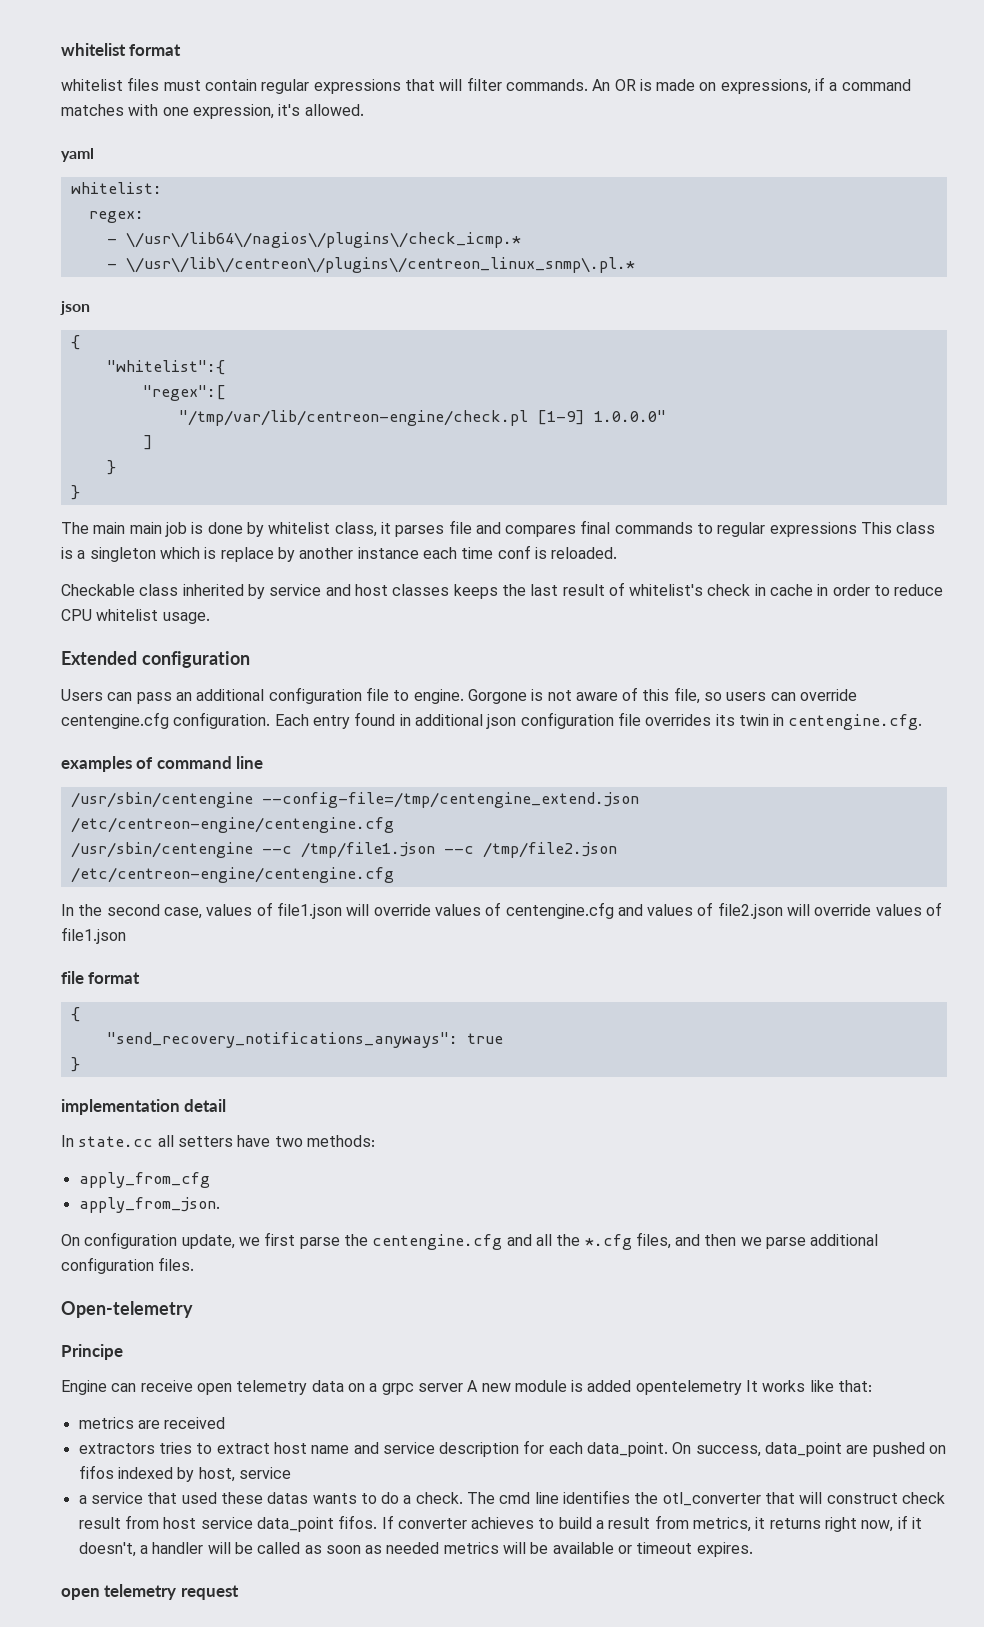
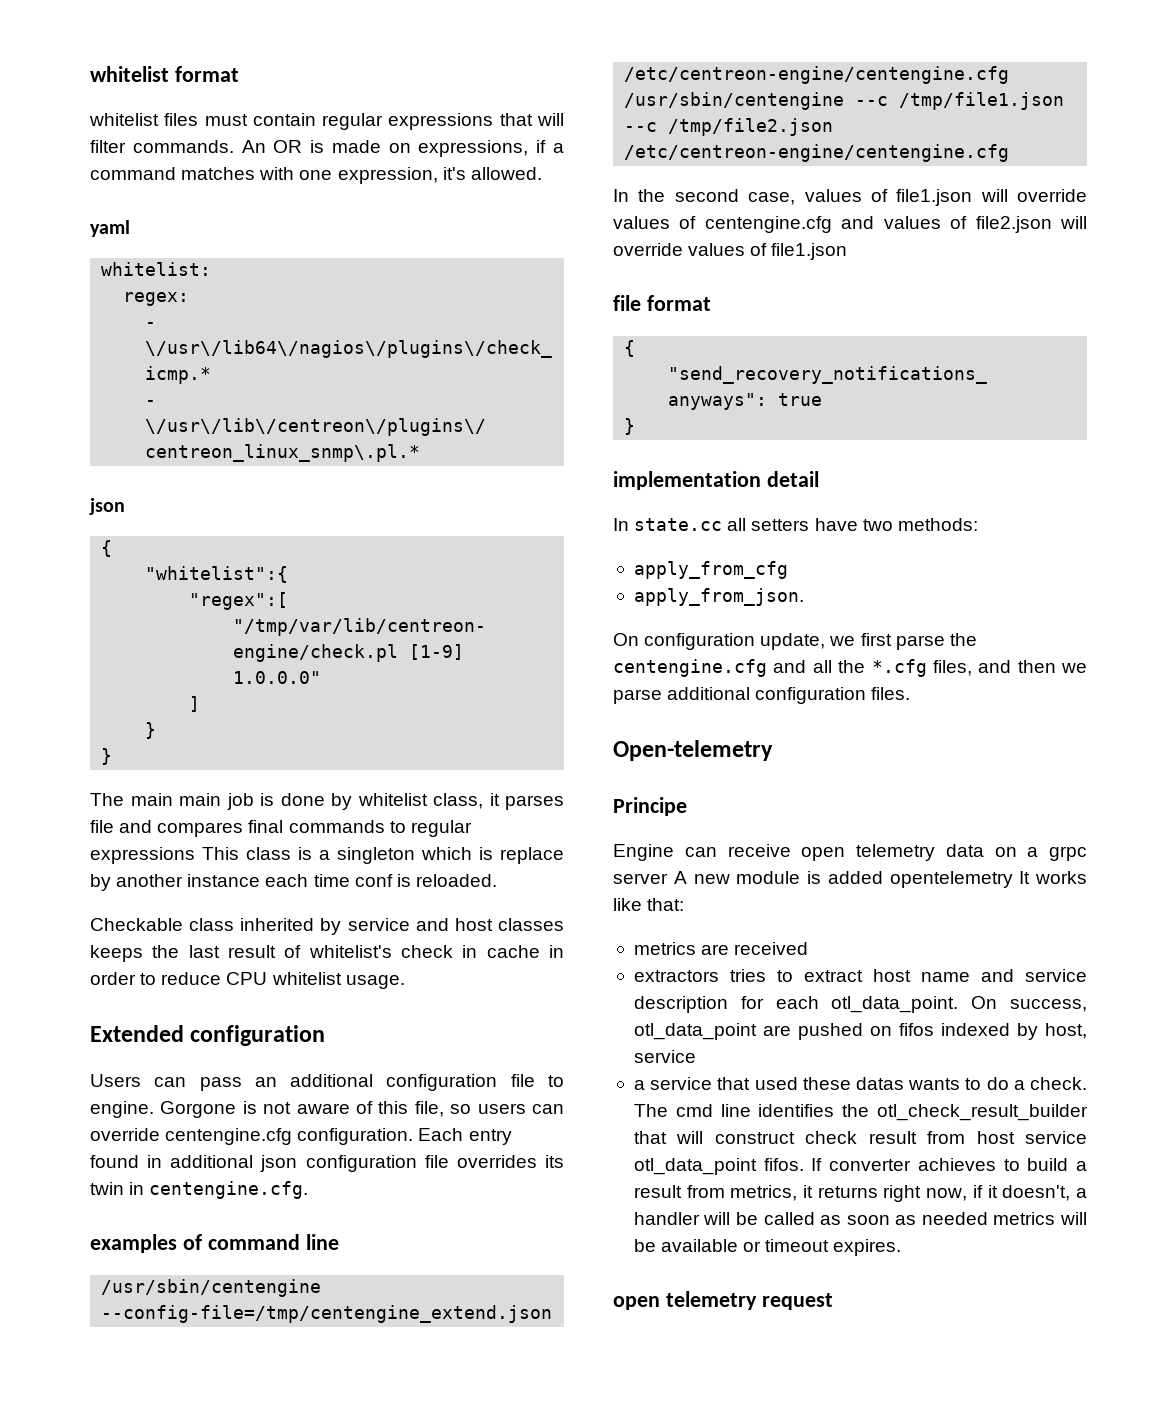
[587,1442,669,1457] data_point. -> [831,996,959,1013] otl_data_point.
[765,1442,843,1457] data_point -> [633,1023,757,1040] otl_data_point
[662,1492,761,1506] otl_converter -> [877,1104,1088,1121] otl_check_result_builder
[256,1517,334,1532] data_point -> [633,1158,757,1175] otl_data_point

